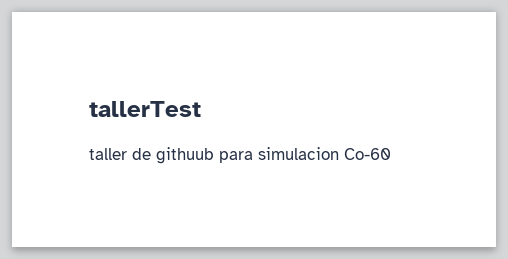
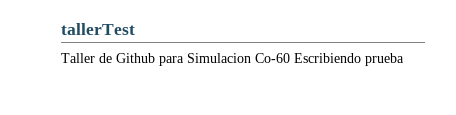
[89,147,391,164] taller de githuub para simulacion Co-60 -> [61,53,404,66] Taller de Github para Simulacion Co-60 Escribiendo prueba

